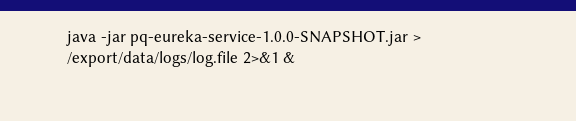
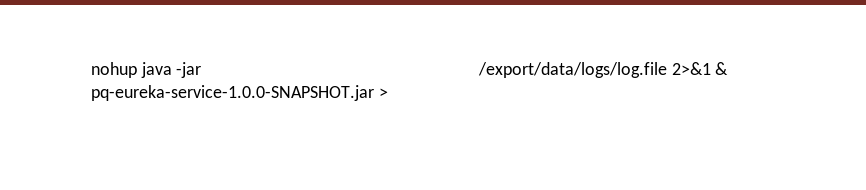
(66, 38) none -> [91,62,137,78] nohup

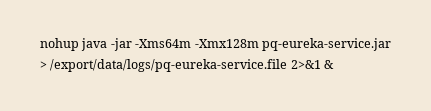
[91,85,388,101] [478,62,667,78] pq-eureka-service-1.0.0-SNAPSHOT.jar > /export/data/logs/log.file -> [135,38,391,51] [40,59,288,72] -Xms64m -Xmx128m pq-eureka-service.jar > /export/data/logs/pq-eureka-service.file

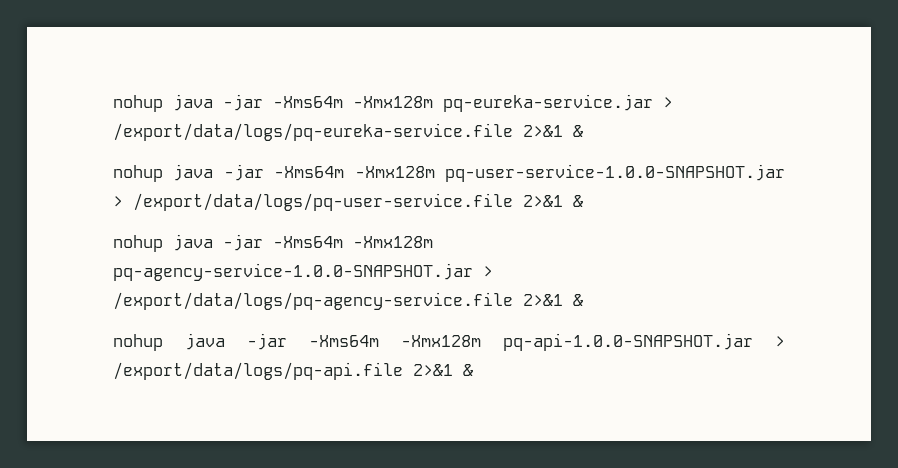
(335, 64) none -> [113,164,785,182] [113,193,583,211] [113,234,433,252] [113,263,493,281] [113,292,583,310] [113,333,785,351] [113,362,473,380] // nohup java -jar -Xms64m -Xmx128m pq-user-service-1.0.0-SNAPSHOT.jar > /export/data/logs/pq-user-service.file 2>&1 & // nohup java -jar -Xms64m -Xmx128m pq-agency-service-1.0.0-SNAPSHOT.jar > /export/data/logs/pq-agency-service.file 2>&1 & // nohup java -jar -Xms64m -Xmx128m pq-api-1.0.0-SNAPSHOT.jar > /export/data/logs/pq-api.file 2>&1 &

